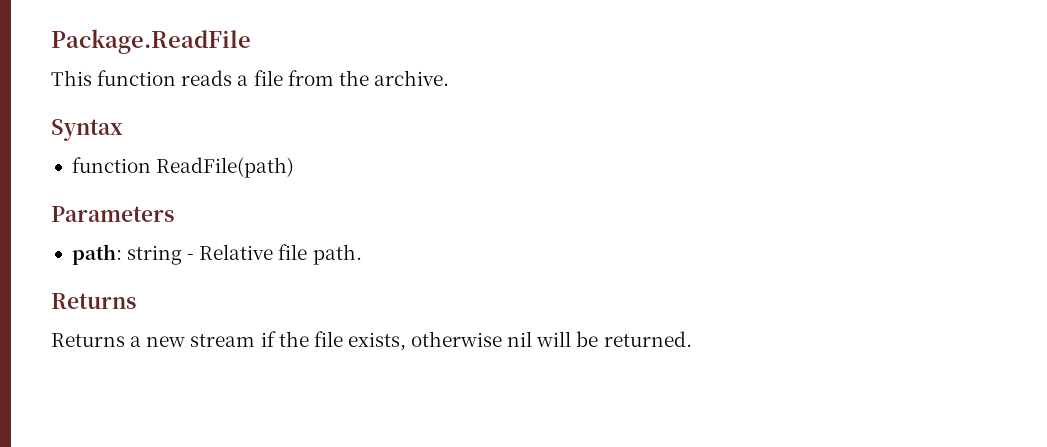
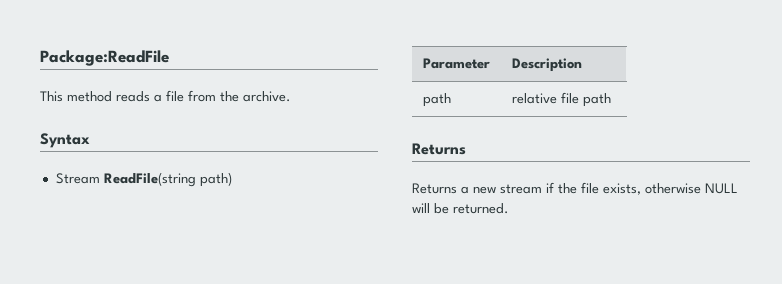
[51,29,251,54] Package.ReadFile -> [40,50,169,66] Package:ReadFile
[97,70,177,86] function -> [67,91,112,102] method
[71,157,295,178] [51,206,174,222] [71,244,362,265] function ReadFile(path) // Parameters // path: string - Relative file path. -> [55,172,232,187] [422,58,490,69] [511,58,582,72] [422,93,451,107] [511,92,611,107] Stream ReadFile(string path) // Parameter | Description // path | relative file path
[507,331,533,347] nil -> [705,183,738,194] NULL

